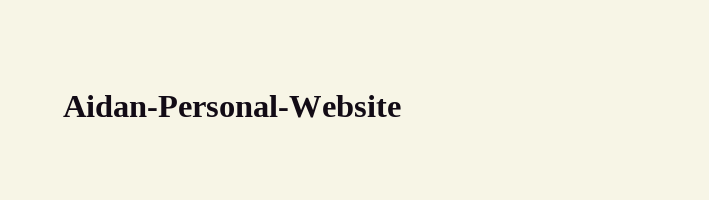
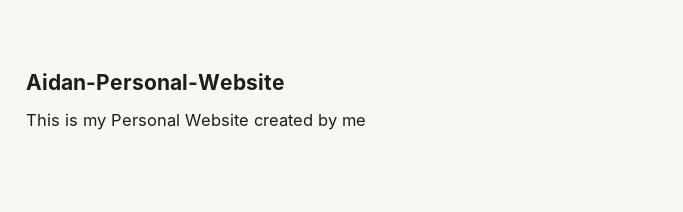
(401, 106) none -> [26,113,366,130] // This is my Personal Website created by me

